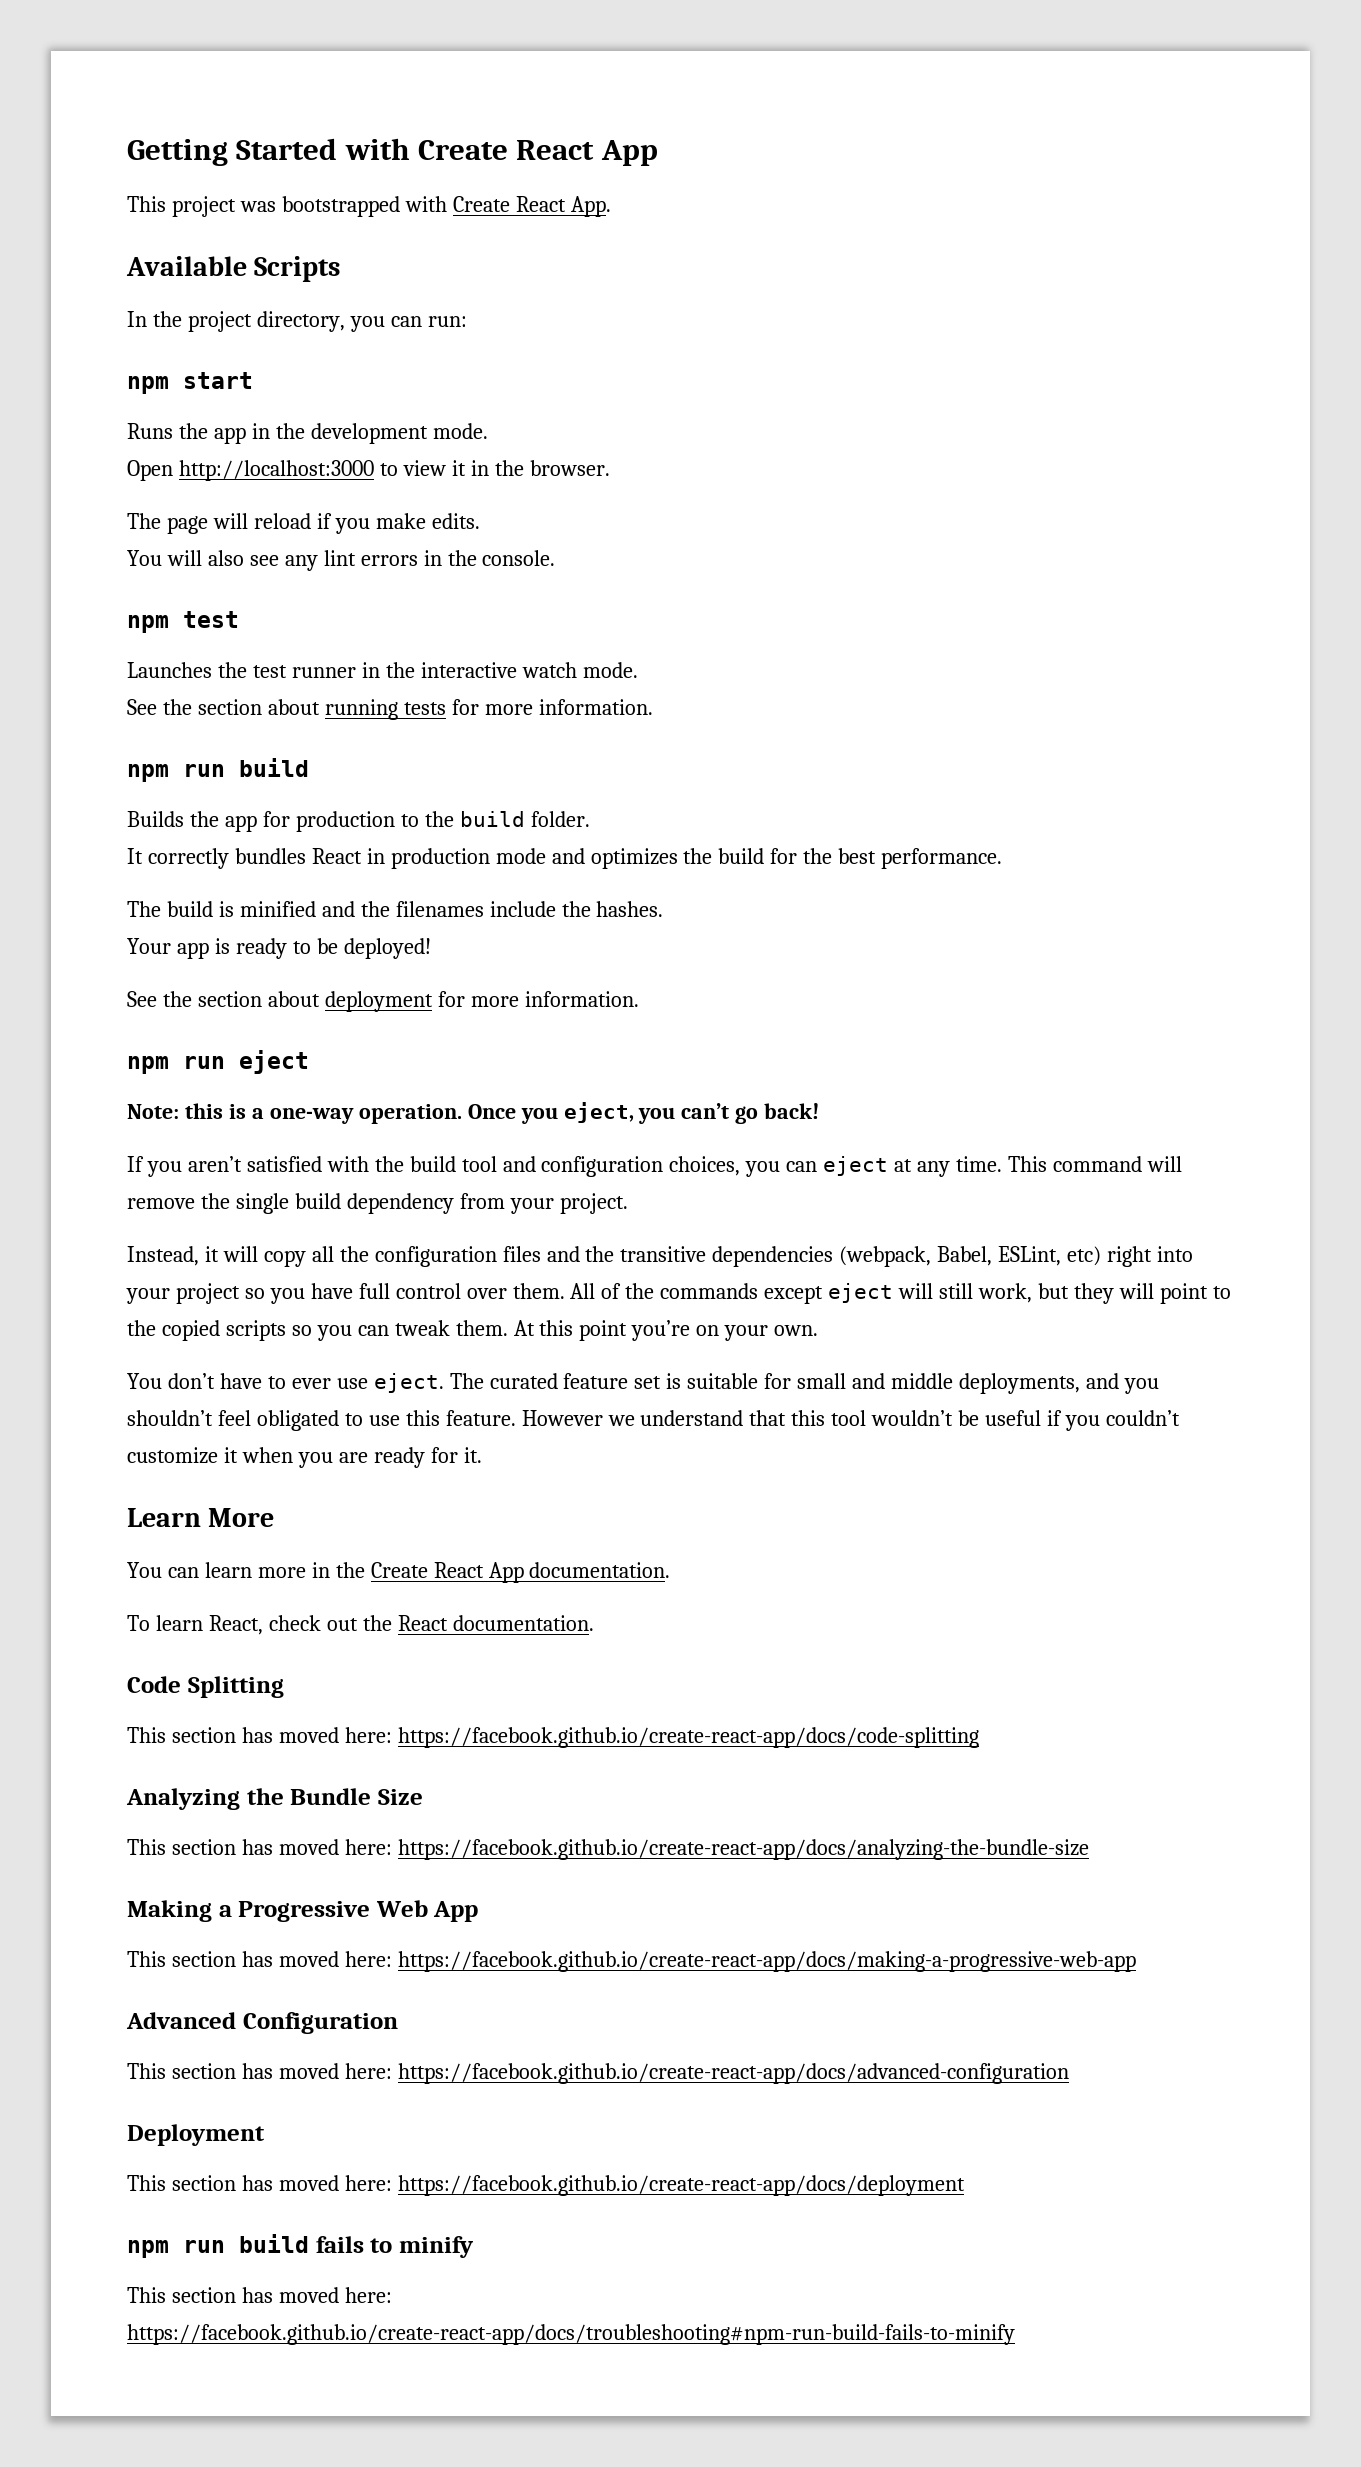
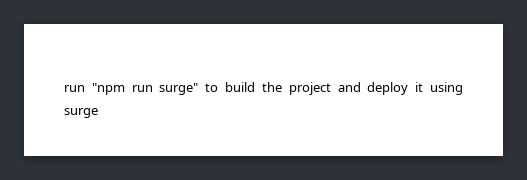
[127,138,658,166] [127,196,611,217] [126,256,341,282] [127,311,467,332] [127,372,253,394] [127,423,488,444] [127,460,610,481] [127,513,480,534] [127,550,556,571] [127,611,239,633] [127,662,638,678] [127,699,653,720] [127,758,309,782] [127,811,590,832] [127,848,1003,869] [127,901,664,917] [127,938,431,959] [127,991,639,1012] [127,1050,309,1074] [127,1102,820,1124] [127,1156,1182,1177] [127,1193,628,1214] [127,1246,1193,1267] [126,1283,1231,1304] [127,1320,819,1341] [127,1373,1159,1394] [127,1410,1180,1431] [127,1447,482,1468] [127,1508,275,1527] [127,1562,671,1583] [127,1615,594,1635] [127,1676,284,1698] [127,1727,979,1748] [126,1788,423,1810] [127,1839,1089,1860] [127,1900,479,1922] [127,1951,1136,1972] [126,2012,398,2034] [127,2063,1069,2084] [127,2124,265,2146] [127,2175,965,2196] [127,2234,474,2258] [127,2287,392,2303] [127,2324,1015,2345] Getting Started with Create React App // This project was bootstrapped with Create React App. // Available Scripts // In the project directory, you can run: // npm start // Runs the app in the development mode. // Open http://localhost:3000 to view it in the browser. // The page will reload if you make edits. // You will also see any lint errors in the console. // npm test // Launches the test runner in the interactive watch mode. // See the section about running tests for more information. // npm run build // Builds the app for production to the build folder. // It correctly bundles React in production mode and optimizes the build for the best performance. // The build is minified and the filenames include the hashes. // Your app is ready to be deployed! // See the section about deployment for more information. // npm run eject // Note: this is a one-way operation. Once you eject, you can’t go back! // If you aren’t satisfied with the build tool and configuration choices, you can eject at any time. This command will remove the single build dependency from your project. // Instead, it will copy all the configuration files and the transitive dependencies (webpack, Babel, ESLint, etc) right into your project so you have full control over them. All of the commands except eject will still work, but they will point to the copied scripts so you can tweak them. At this point you’re on your own. // You don’t have to ever use eject. The curated feature set is suitable for small and middle deployments, and you shouldn’t feel obligated to use this feature. However we understand that this tool wouldn’t be useful if you couldn’t customize it when you are ready for it. // Learn More // You can learn more in the Create React App documentation. // To learn React, check out the React documentation. // Code Splitting // This section has moved here: https://facebook.github.io/create-react-app/docs/code-splitting // Analyzing the Bundle Size // This section has moved here: https://facebook.github.io/create-react-app/docs/analyzing-the-bundle-size // Making a Progressive Web App // This section has moved here: https://facebook.github.io/create-react-app/docs/making-a-progressive-web-app // Advanced Configuration // This section has moved here: https://facebook.github.io/create-react-app/docs/advanced-configuration // Deployment // This section has moved here: https://facebook.github.io/create-react-app/docs/deployment // npm run build fails to minify // This section has moved here: https://facebook.github.io/create-react-app/docs/troubleshooting#npm-run-build-fails-to-minify -> [64,82,463,95] [64,108,98,118] run "npm run surge" to build the project and deploy it using surge

